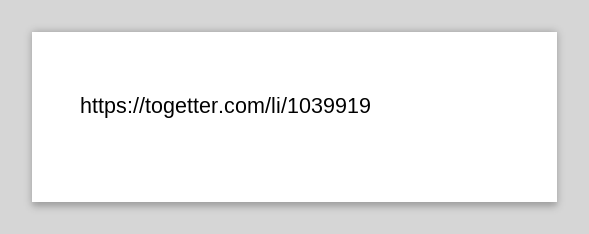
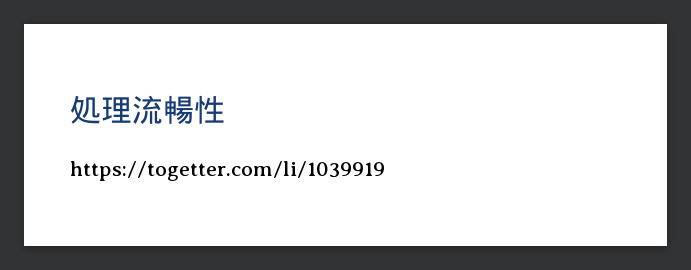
(80, 107) none -> [70,95,225,125] 処理流暢性 //

